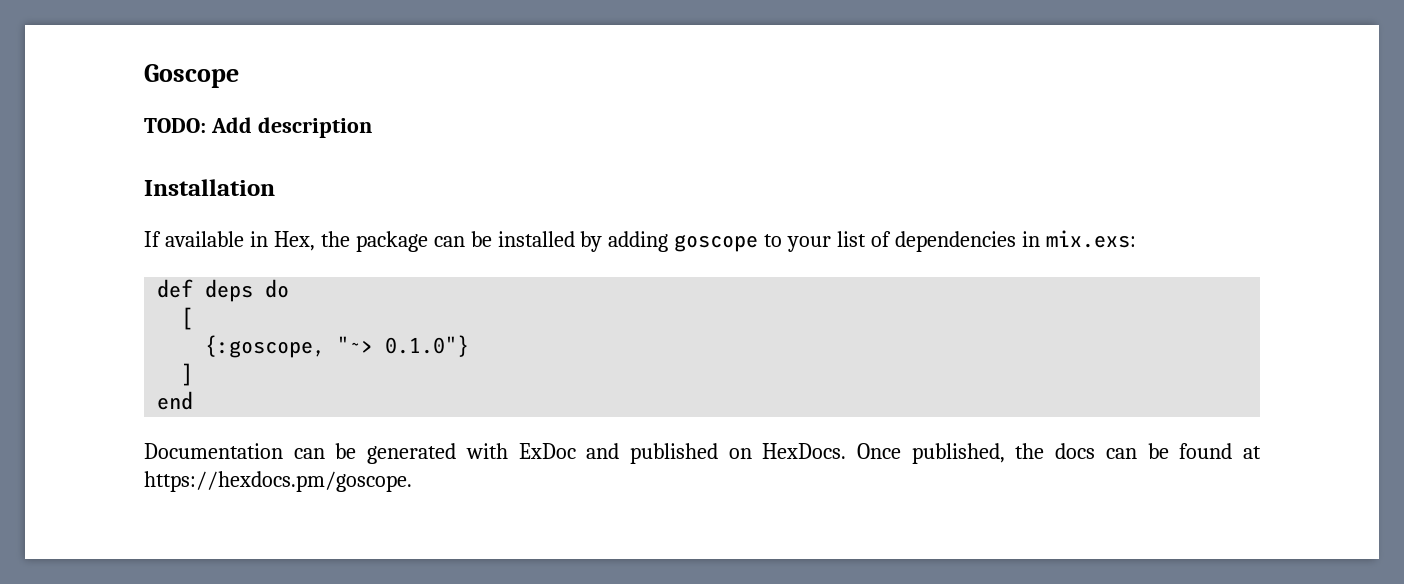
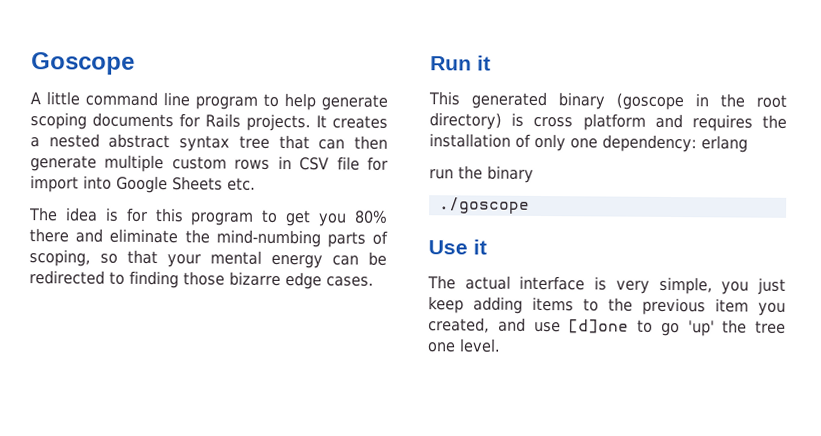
[144,117,372,138] [144,179,275,196] [144,230,1136,252] [157,279,290,302] [181,307,194,330] [205,335,470,358] [181,363,194,386] [157,391,194,410] [144,443,1262,464] [144,471,412,492] TODO: Add description // Installation // If available in Hex, the package can be installed by adding goscope to your list of dependencies in mix.exs: // def deps do // [ // {:goscope, "~> 0.1.0"} // ] // end // Documentation can be generated with ExDoc and published on HexDocs. Once published, the docs can be found at https://hexdocs.pm/goscope. -> [30,91,388,111] [30,112,388,132] [30,133,389,152] [30,154,388,173] [30,175,256,194] [28,207,389,227] [29,228,388,248] [29,249,387,269] [29,270,374,290] [430,55,491,71] [428,91,787,111] [429,112,787,132] [429,133,748,153] [429,165,534,183] [438,197,530,214] [428,239,487,255] [427,275,786,295] [428,296,786,316] [428,317,786,337] [427,338,501,353] A little command line program to help generate scoping documents for Rails projects. It creates a nested abstract syntax tree that can then generate multiple custom rows in CSV file for import into Google Sheets etc. // The idea is for this program to get you 80% there and eliminate the mind-numbing parts of scoping, so that your mental energy can be redirected to finding those bizarre edge cases. // Run it // This generated binary (goscope in the root directory) is cross platform and requires the installation of only one dependency: erlang // run the binary // ./goscope // Use it // The actual interface is very simple, you just keep adding items to the previous item you created, and use [d]one to go 'up' the tree one level.

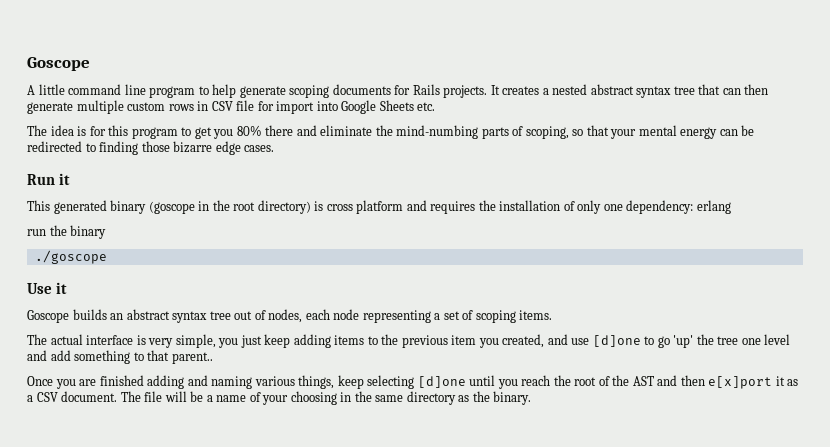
(487, 247) none -> [27,309,553,323] // Goscope builds an abstract syntax tree out of nodes, each node representing a set of scoping items.
[459,338,501,353] level. -> [764,334,791,345] [27,350,213,364] [27,375,799,389] [27,391,532,405] level and add something to that parent.. // Once you are finished adding and naming various things, keep selecting [d]one until you reach the root of the AST and then e[x]port it as a CSV document. The file will be a name of your choosing in the same directory as the binary.

